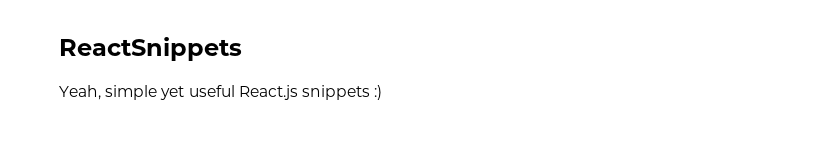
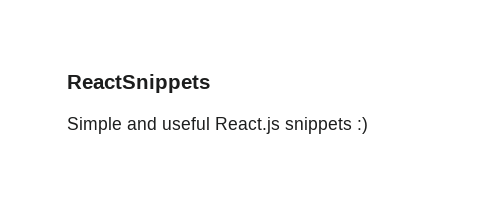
[59,85,185,100] Yeah, simple yet -> [67,117,157,134] Simple and

